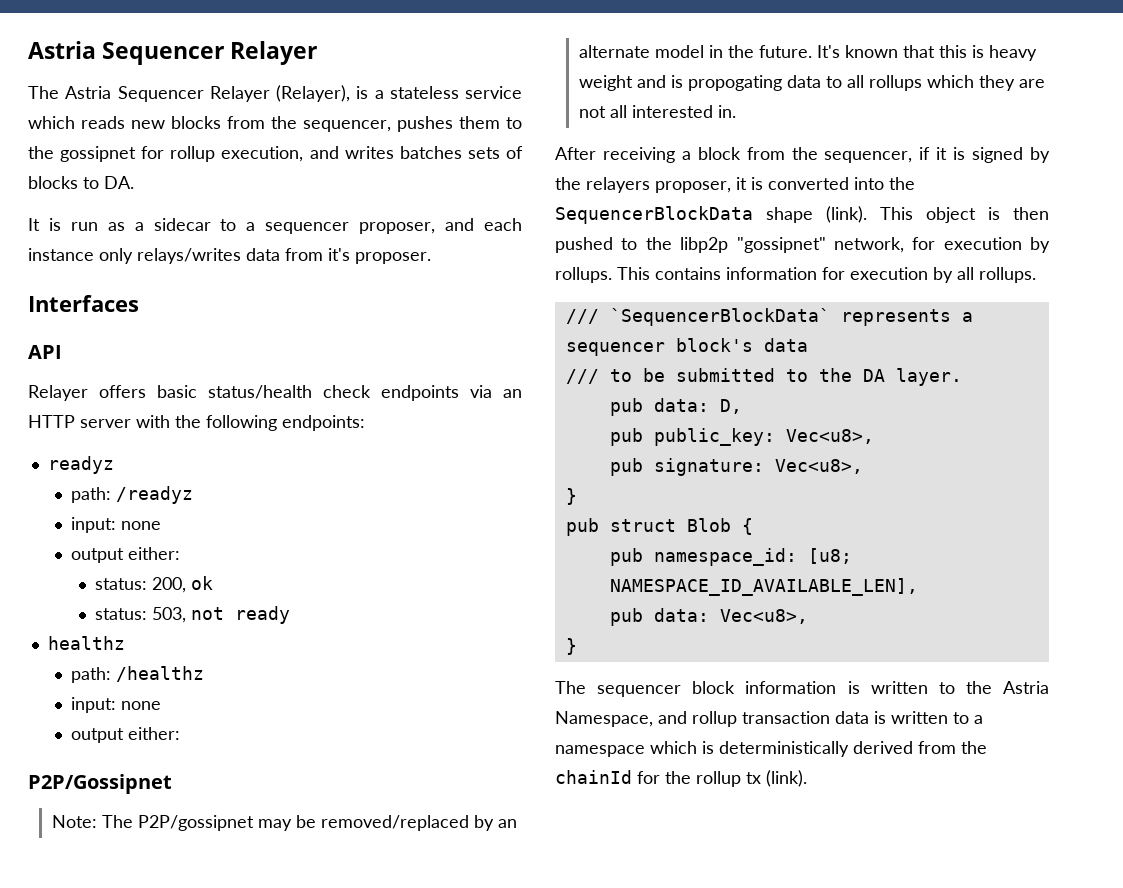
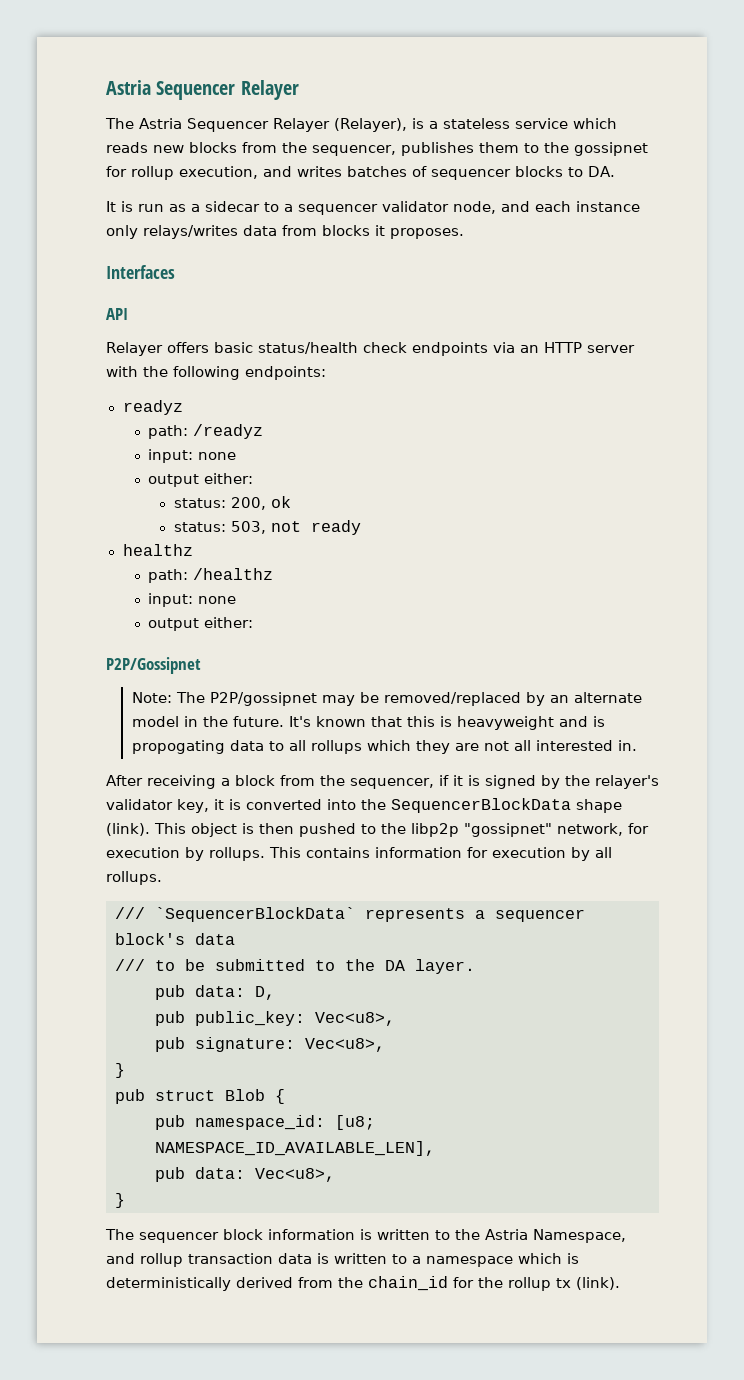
[397,116,453,132] pushes -> [401,142,474,156] publishes
[467,146,523,159] sets of -> [412,166,511,180] of sequencer
[359,222,436,234] proposer, -> [382,201,496,214] validator node,
[328,248,431,264] it's proposer. -> [322,225,464,239] blocks it proposes.
[988,45,1037,61] [578,75,633,91] heavy weight -> [456,716,554,730] heavyweight
[586,177,731,193] relayers proposer, -> [595,775,659,789] [106,799,209,813] relayer's validator key,
[555,770,632,784] chainId -> [368,1276,448,1291] chain_id

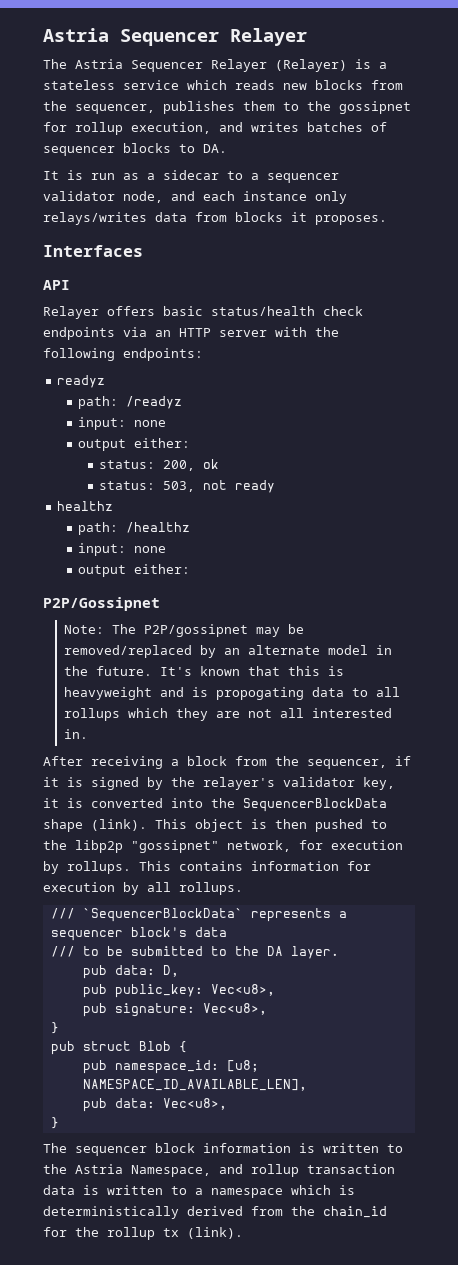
[334,118,407,132] (Relayer), -> [275,59,347,72] (Relayer)

